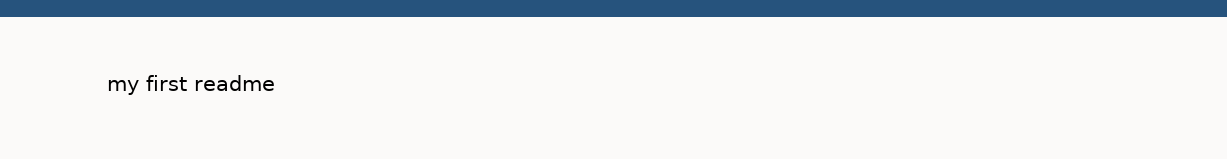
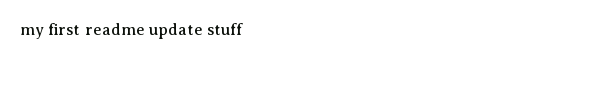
(275, 83) none -> [148,23,244,39] update stuff

